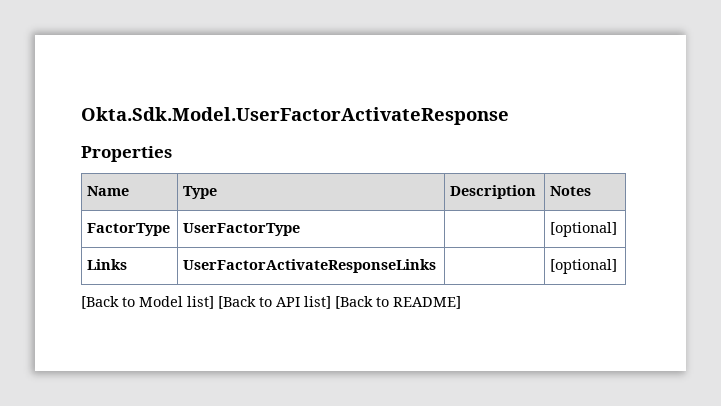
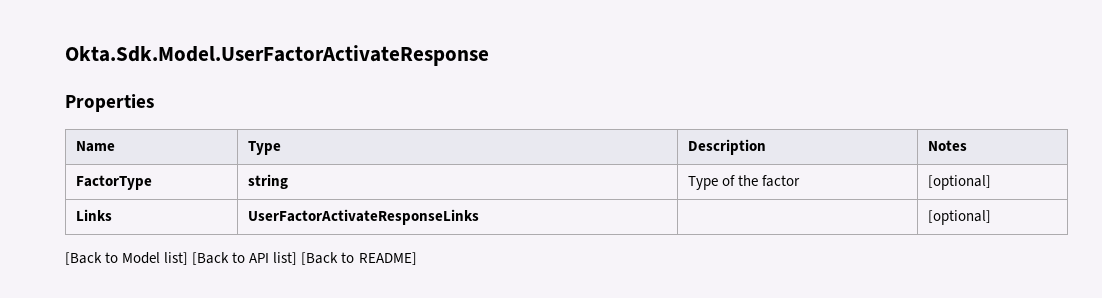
[183,223,301,236] UserFactorType | -> [248,174,289,189] [688,175,801,190] string | Type of the factor

